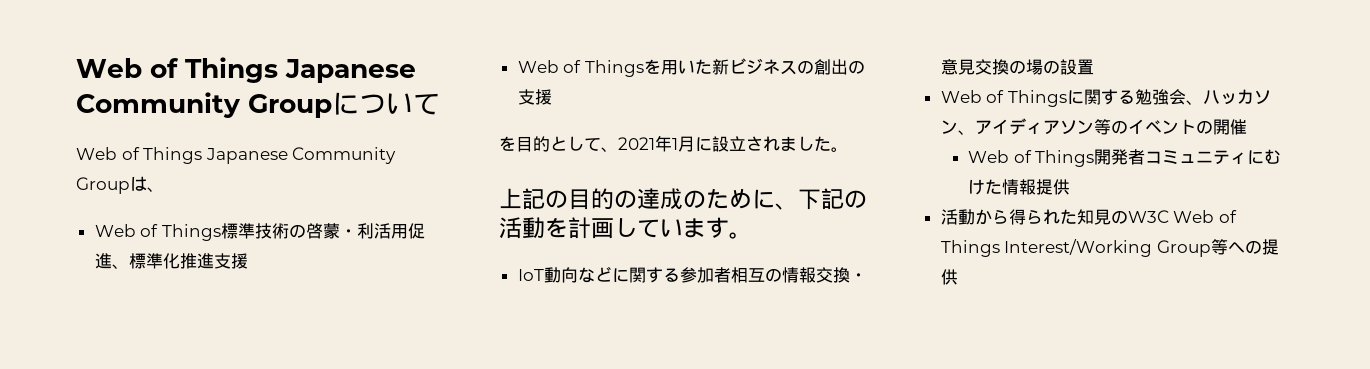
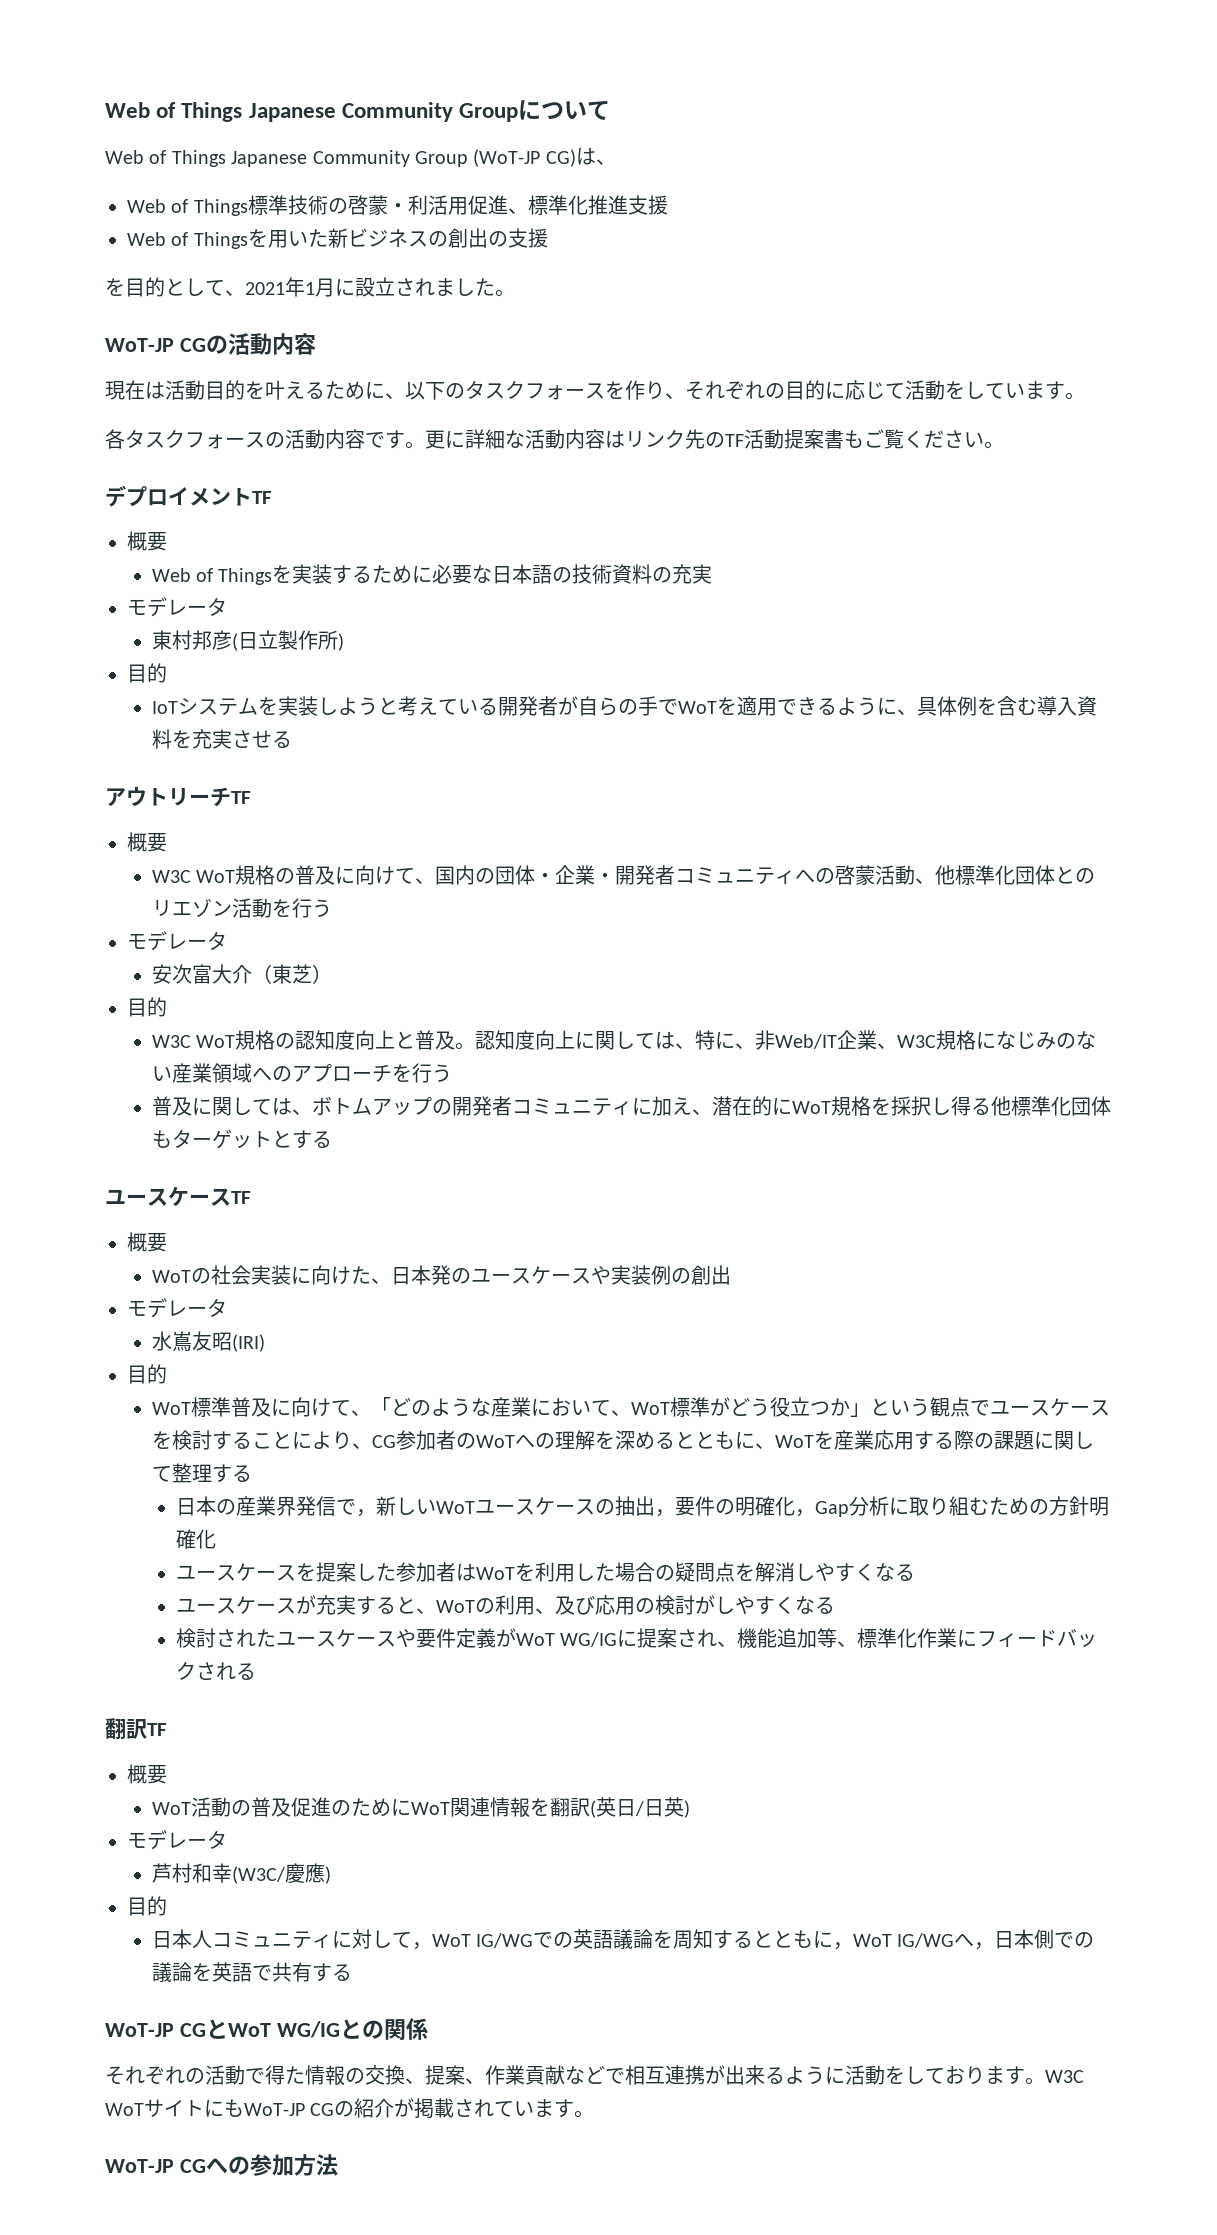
(130, 185) none -> [473,149,576,167] (WoT-JP CG)
[499,188,867,210] [499,217,752,239] [517,266,867,283] [940,59,1094,75] [940,89,1271,107] [940,118,1247,135] [968,150,1095,167] 上記の目的の達成のために、下記の活動を計画しています。 // IoT動向などに関する参加者相互の情報交換・意見交換の場の設置 // Web of Thingsに関する勉強会、ハッカソン、アイディアソン等のイベントの開催 // Web of Things -> [105,333,316,355] [105,380,1085,400] [105,429,1004,449] [105,485,272,507] [127,531,167,551] [151,564,713,585] [127,597,227,617] [151,630,344,651] [127,663,167,683] [151,696,1097,716] [151,729,292,749] [105,786,251,807] [127,832,167,852] [151,865,1095,885] [151,898,332,918] [127,931,227,951] [151,964,332,984] [127,997,167,1017] [151,1030,1096,1050] [151,1063,452,1083] [151,1096,452,1116] WoT-JP CGの活動内容 // 現在は活動目的を叶えるために、以下のタスクフォースを作り、それぞれの目的に応じて活動をしています。 // 各タスクフォースの活動内容です。更に詳細な活動内容はリンク先のTF活動提案書もご覧ください。 // デプロイメントTF // 概要 // Web of Thingsを実装するために必要な日本語の技術資料の充実 // モデレータ // 東村邦彦(日立製作所) // 目的 // IoTシステムを実装しようと考えている開発者が自らの手でWoTを適用できるように、具体例を含む導入資料を充実させる // アウトリーチTF // 概要 // W3C WoT規格の普及に向けて、国内の団体・企業・開発者コミュニティへの啓蒙活動、他標準化団体とのリエゾン活動を行う // モデレータ // 安次富大介（東芝） // 目的 // W3C WoT規格の認知度向上と普及。認知度向上に関しては、特に、非Web/IT企業、W3C規格になじみのない産業領域へのアプローチを行う // 普及に関しては、ボトムアップの
[1264,149,1282,164] [968,179,1071,195] [940,209,1237,225] [940,239,1279,257] [940,269,958,285] むけた情報提供 // 活動から得られた知見のW3C Web of Things Interest/Working Group等への提供 -> [651,1096,1111,1116] [151,1129,332,1149] [105,1186,251,1207] [127,1232,167,1252] [151,1265,731,1285] [127,1298,227,1318] [151,1331,265,1352] [127,1364,167,1384] [151,1397,1110,1417] [151,1430,1094,1450] [151,1463,252,1483] [176,1496,1110,1517] [176,1529,217,1549] [176,1562,916,1582] [176,1595,836,1615] [176,1628,1098,1648] [176,1661,257,1680] [105,1718,167,1739] [127,1764,167,1784] [151,1797,690,1818] [127,1830,227,1850] [151,1863,331,1884] [127,1896,167,1916] [151,1929,1095,1950] [151,1962,352,1982] [105,2018,428,2040] [105,2065,1084,2086] [105,2098,595,2119] [105,2154,338,2176] 加え、潜在的にWoT規格を採択し得る他標準化団体もターゲットとする // ユースケースTF // 概要 // WoTの社会実装に向けた、日本発のユースケースや実装例の創出 // モデレータ // 水嶌友昭(IRI) // 目的 // WoT標準普及に向けて、「どのような産業において、WoT標準がどう役立つか」という観点でユースケースを検討することにより、CG参加者のWoTへの理解を深めるとともに、WoTを産業応用する際の課題に関して整理する // 日本の産業界発信で，新しいWoTユースケースの抽出，要件の明確化，Gap分析に取り組むための方針明確化 // ユースケースを提案した参加者はWoTを利用した場合の疑問点を解消しやすくなる // ユースケースが充実すると、WoTの利用、及び応用の検討がしやすくなる // 検討されたユースケースや要件定義がWoT WG/IGに提案され、機能追加等、標準化作業にフィードバックされる // 翻訳TF // 概要 // WoT活動の普及促進のためにWoT関連情報を翻訳(英日/日英) // モデレータ // 芦村和幸(W3C/慶應) // 目的 // 日本人コミュニティに対して，WoT IG/WGでの英語議論を周知するとともに，WoT IG/WGへ，日本側での議論を英語で共有する // WoT-JP CGとWoT WG/IGとの関係 // それぞれの活動で得た情報の交換、提案、作業貢献などで相互連携が出来るように活動をしております。W3C WoTサイトにもWoT-JP CGの紹介が掲載されています。 // WoT-JP CGへの参加方法

